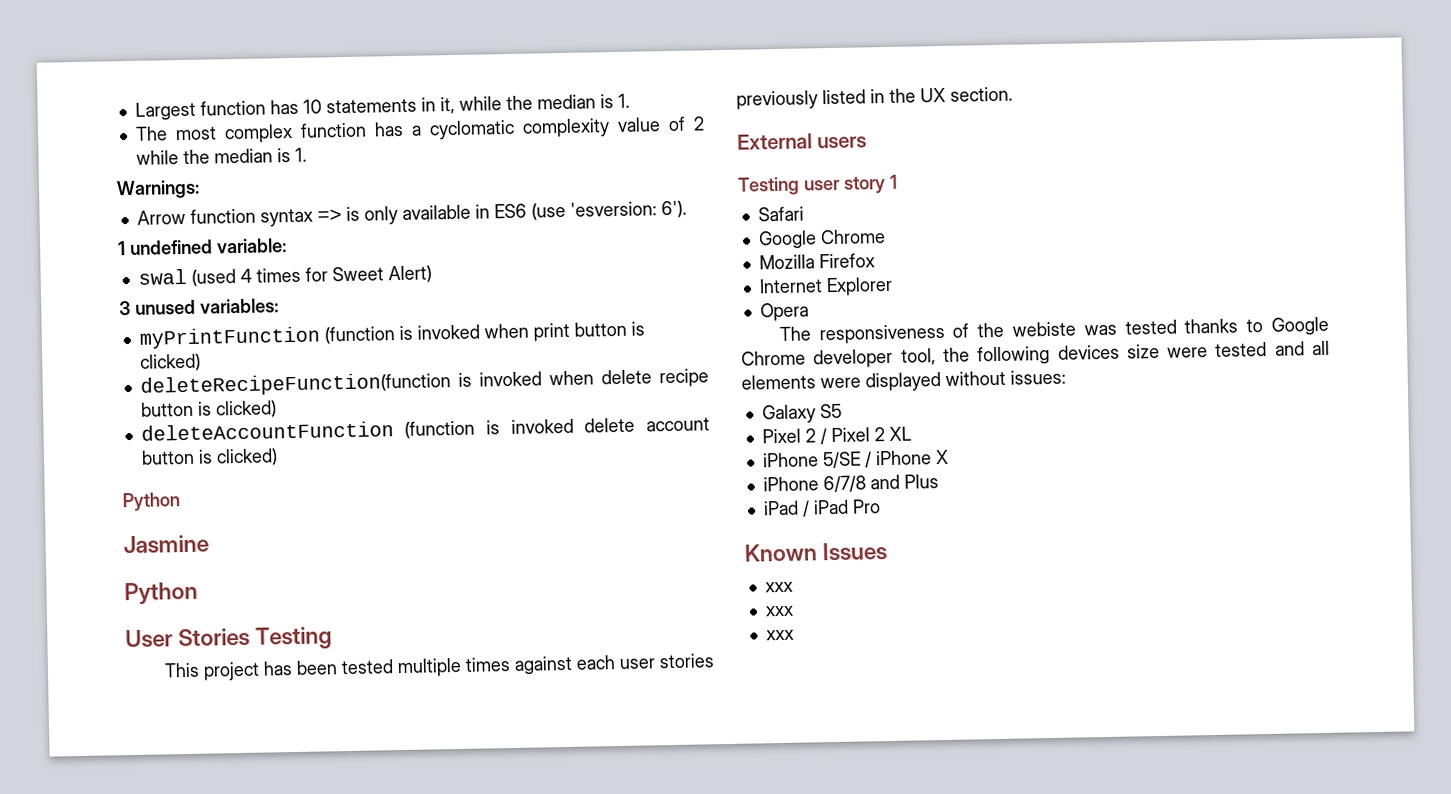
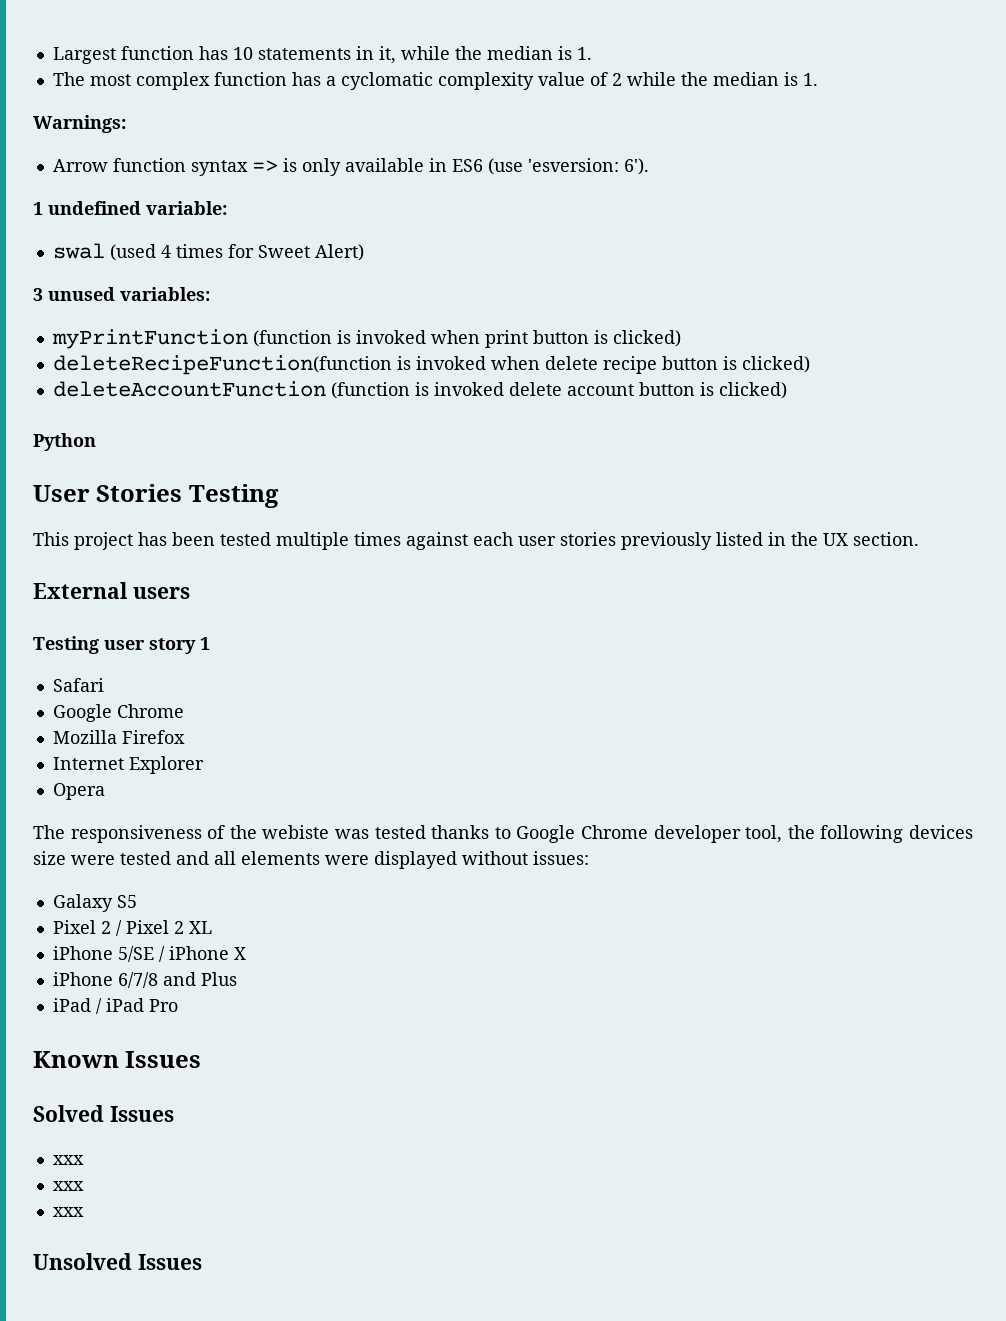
[123,534,209,555] [124,581,198,606] // Jasmine // Python -> (96, 442) none
(889, 552) none -> [33,1105,174,1122] // Solved Issues
(794, 635) none -> [33,1253,202,1270] // Unsolved Issues

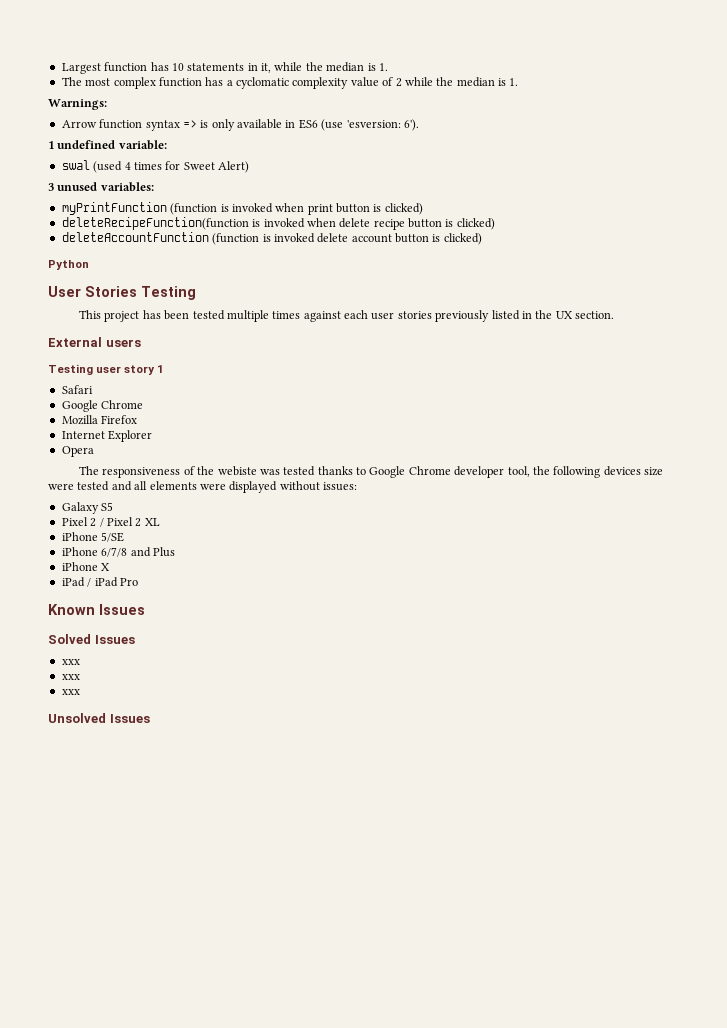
[158,946,246,962] / iPhone X -> (125, 537) none
(237, 979) none -> [61,562,111,571] // iPhone X

